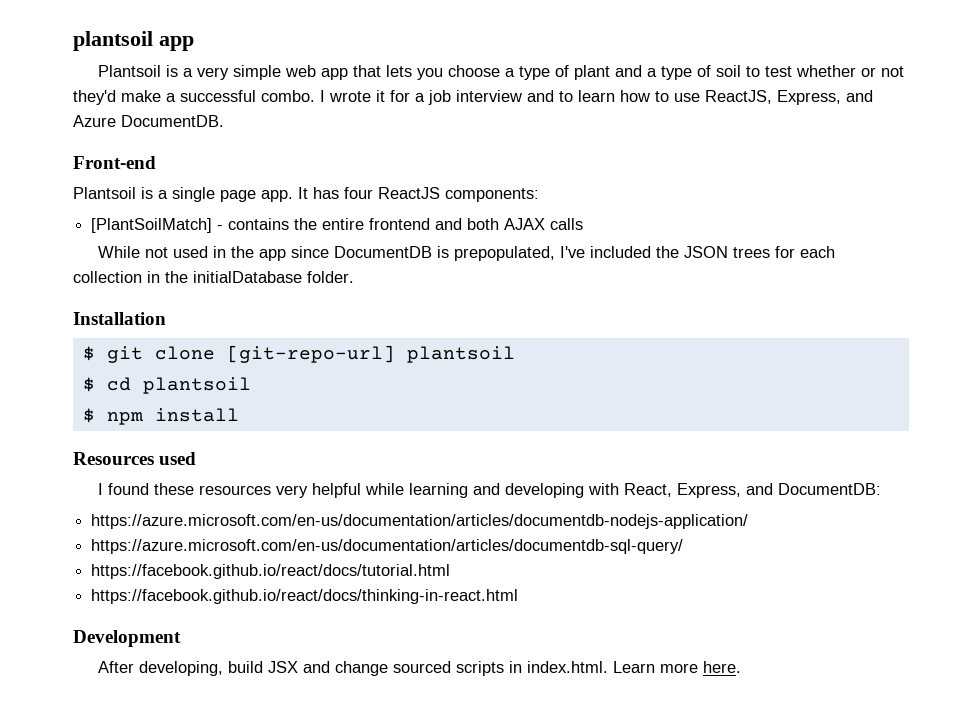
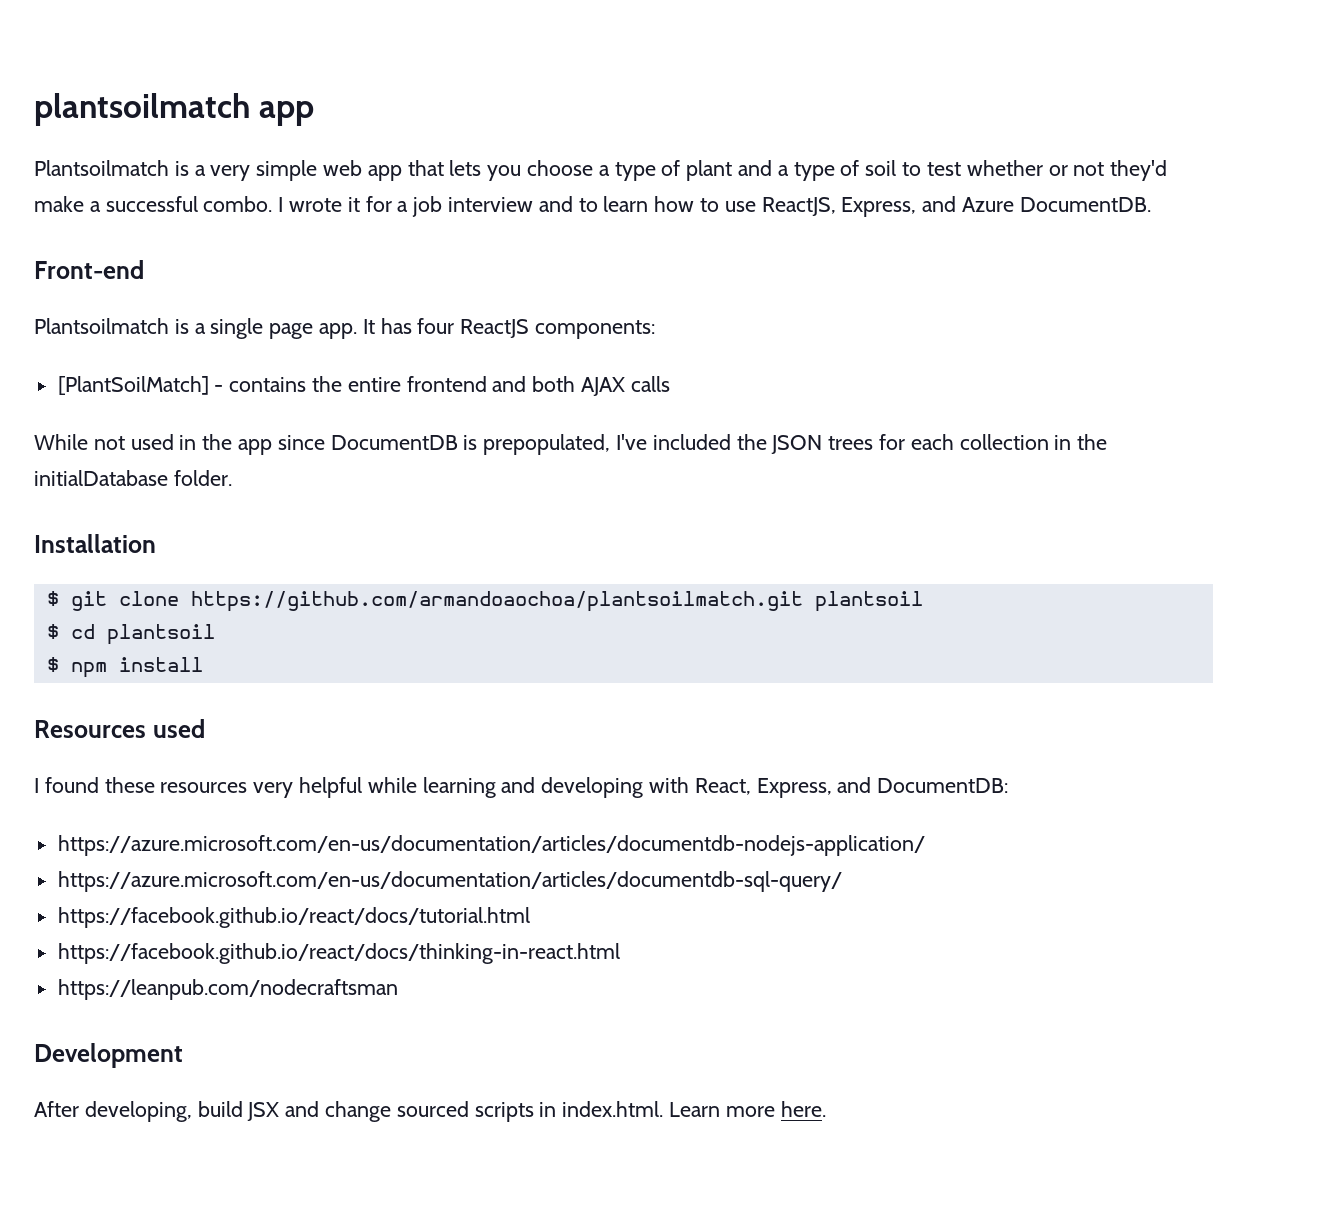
[73,31,153,51] plantsoil -> [34,93,250,126] plantsoilmatch
[98,65,162,77] Plantsoil -> [34,160,169,176] Plantsoilmatch
[73,187,136,199] Plantsoil -> [34,318,169,334] Plantsoilmatch
[226,345,395,363] [git-repo-url] -> [190,591,803,612] https://github.com/armandoaochoa/plantsoilmatch.git
(519, 596) none -> [57,979,398,1000] // https://leanpub.com/nodecraftsman

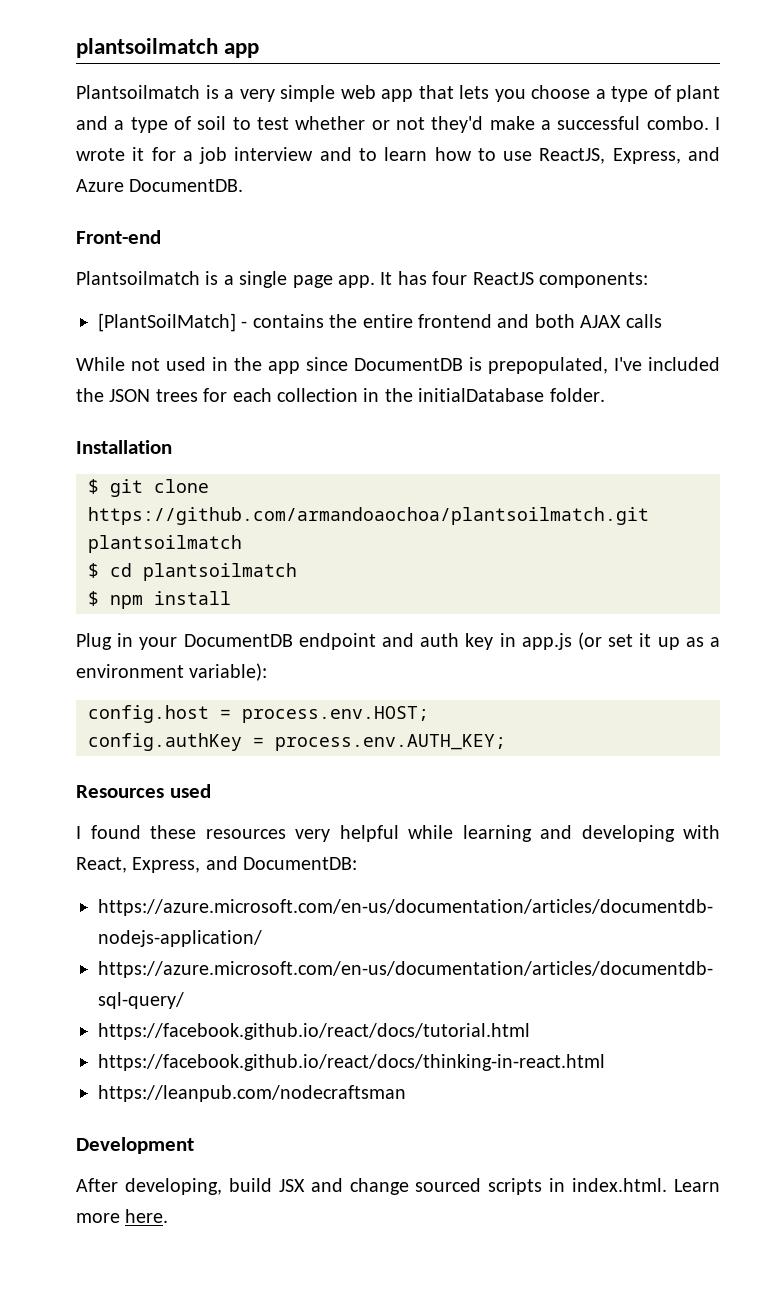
[814,591,923,612] plantsoil -> [88,535,242,553] plantsoilmatch
[106,624,215,645] plantsoil -> [143,563,297,581] plantsoilmatch
(203, 664) none -> [76,632,721,650] [76,663,268,681] [88,705,429,723] [88,733,506,751] // Plug in your DocumentDB endpoint and auth key in app.js (or set it up as a environment variable): // config.host = process.env.HOST; // config.authKey = process.env.AUTH_KEY;

